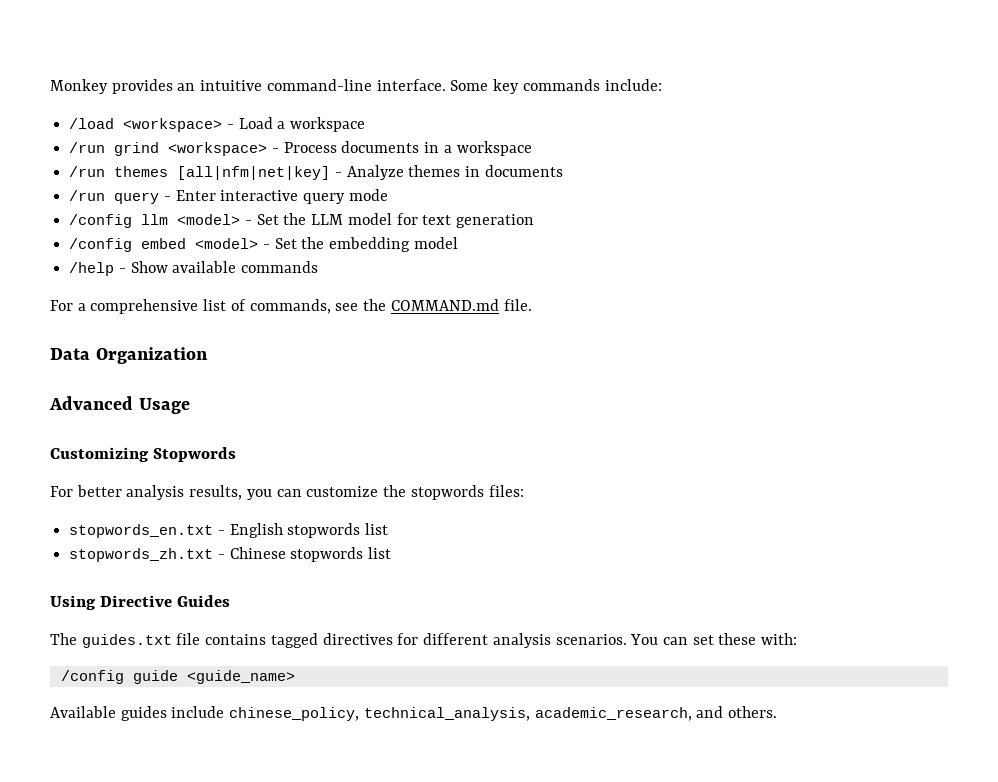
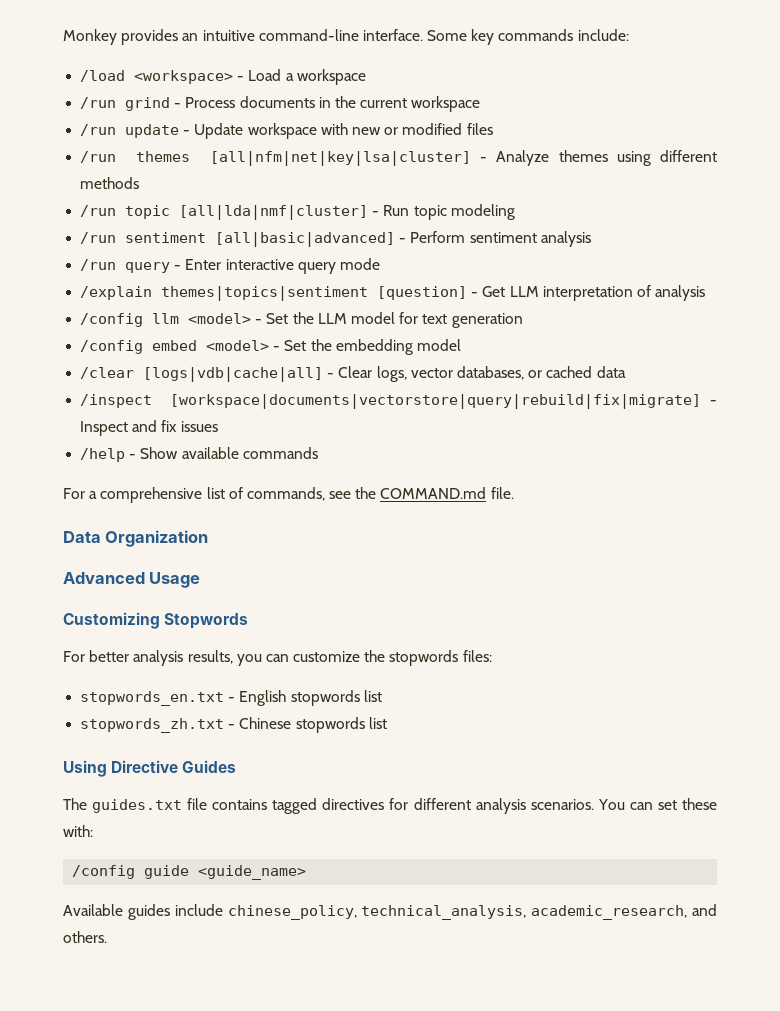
[168,142,268,156] <workspace> -> (171, 104) none
[443,141,532,156] a workspace -> [334,96,481,112] [80,123,493,139] the current workspace // /run update - Update workspace with new or modified files
[177,166,331,180] [all|nfm|net|key] -> [209,151,471,166] [all|nfm|net|key|lsa|cluster]
[465,165,563,177] in documents -> [616,150,717,166] [80,177,140,189] [80,204,515,220] [80,231,591,247] using different methods // /run topic [all|lda|nmf|cluster] - Run topic modeling // /run sentiment [all|basic|advanced] - Perform sentiment analysis
(388, 195) none -> [80,285,706,301] // /explain themes|topics|sentiment [question] - Get LLM interpretation of analysis
(458, 243) none -> [80,366,626,382] [80,394,718,409] [80,420,218,436] // /clear [logs|vdb|cache|all] - Clear logs, vector databases, or cached data // /inspect [workspace|documents|vectorstore|query|rebuild|fix|migrate] - Inspect and fix issues

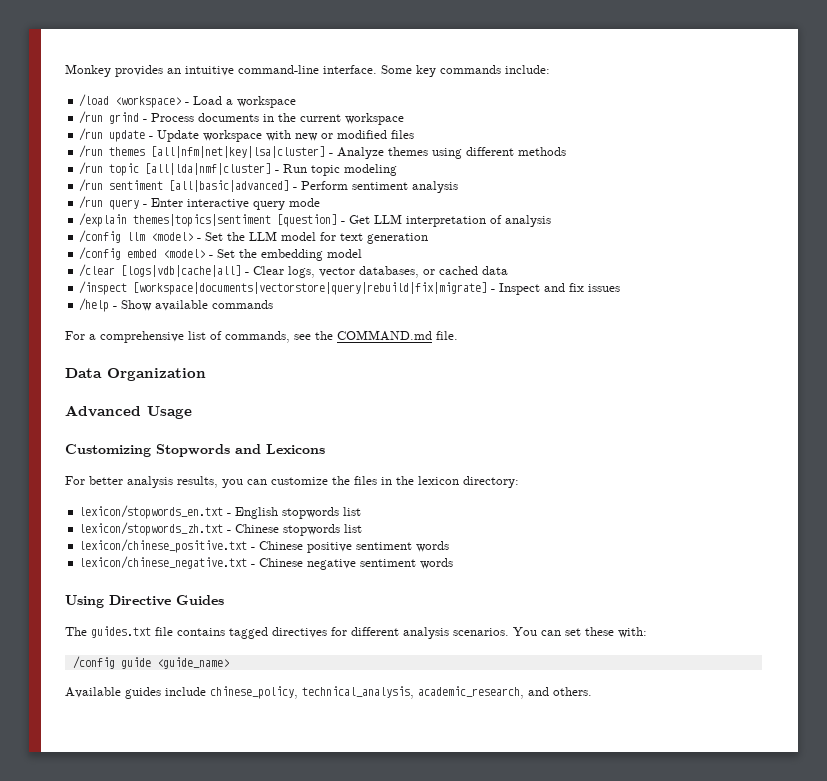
(249, 621) none -> [235,444,325,454] and Lexicons
[389,650,492,666] [80,691,225,706] stopwords files: // stopwords_en.txt -> [354,476,519,488] [79,505,224,519] files in the lexicon directory: // lexicon/stopwords_en.txt
[80,718,225,733] stopwords_zh.txt -> [79,522,224,536] lexicon/stopwords_zh.txt
(387, 723) none -> [79,539,450,553] [79,556,454,570] // lexicon/chinese_positive.txt - Chinese positive sentiment words // lexicon/chinese_negative.txt - Chinese negative sentiment words

